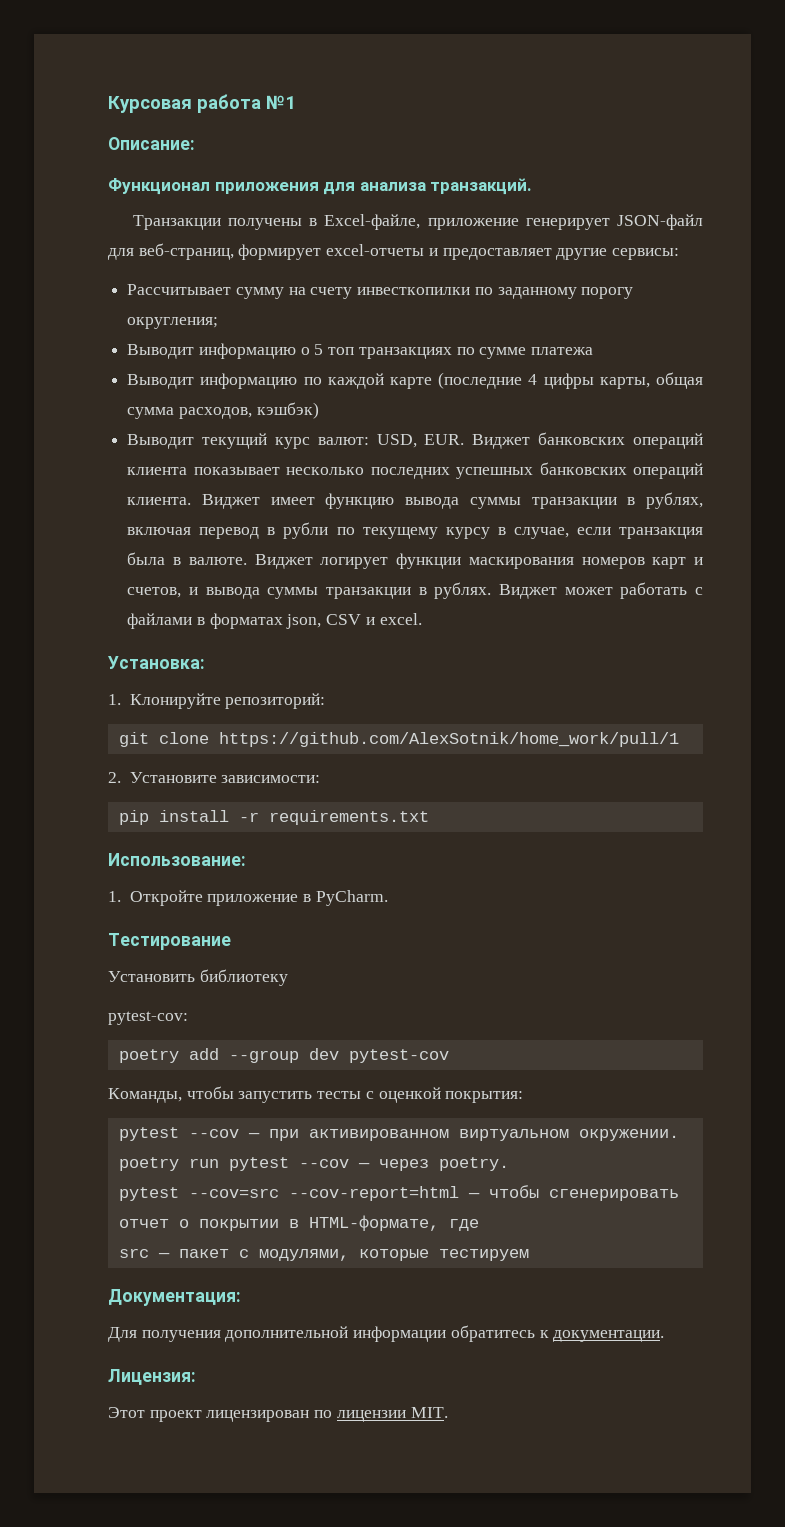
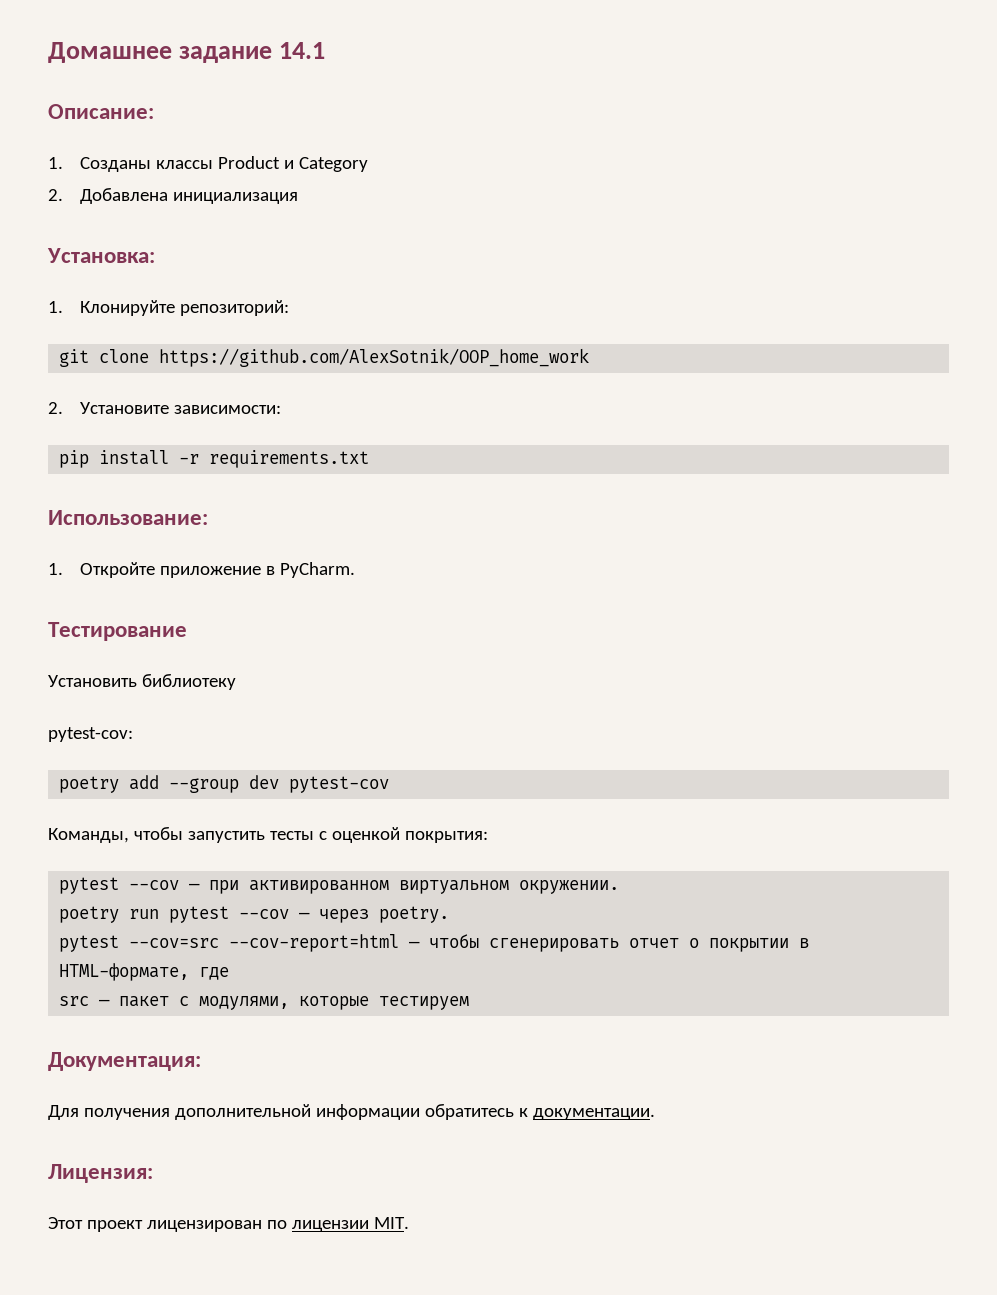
[108,94,296,113] [108,137,195,150] [108,178,533,195] [132,214,703,230] [108,243,680,260] [127,284,634,299] [127,317,219,329] [127,343,594,359] [127,372,704,389] [127,402,319,419] [127,432,703,449] [127,462,704,479] [127,492,703,509] [127,522,703,539] [127,552,703,569] [127,582,703,599] [127,613,422,629] Курсовая работа №1 // Описание: // Функционал приложения для анализа транзакций. // Транзакции получены в Excel-файле, приложение генерирует JSON-файл для веб-страниц, формирует excel-отчеты и предоставляет другие сервисы: // Рассчитывает сумму на счету инвесткопилки по заданному порогу округления; // Выводит информацию о 5 топ транзакциях по сумме платежа // Выводит информацию по каждой карте (последние 4 цифры карты, общая сумма расходов, кэшбэк) // Выводит текущий курс валют: USD, EUR. Виджет банковских операций клиента показывает несколько последних успешных банковских операций клиента. Виджет имеет функцию вывода суммы транзакции в рублях, включая перевод в рубли по текущему курсу в случае, если транзакция была в валюте. Виджет логирует функции маскирования номеров карт и счетов, и вывода суммы транзакции в рублях. Виджет может работать с файлами в форматах json, CSV и excel. -> [48,42,326,63] [48,104,154,119] [48,156,369,172] [48,188,299,204] Домашнее задание 14.1 // Описание: // 1. Созданы классы Product и Category // 2. Добавлена инициализация
[218,732,679,747] https://github.com/AlexSotnik/home_work/pull/1 -> [159,348,590,367] https://github.com/AlexSotnik/OOP_home_work

